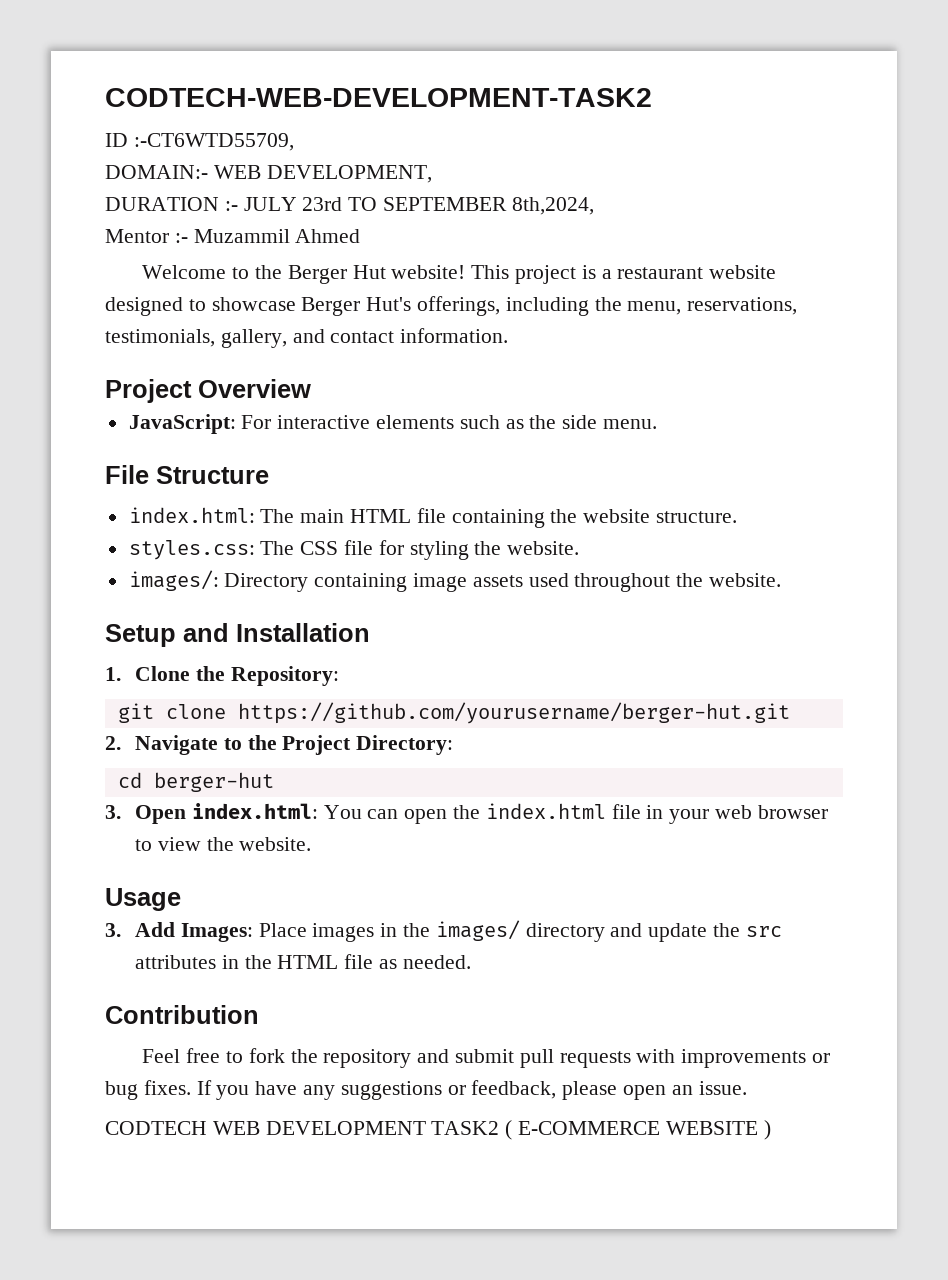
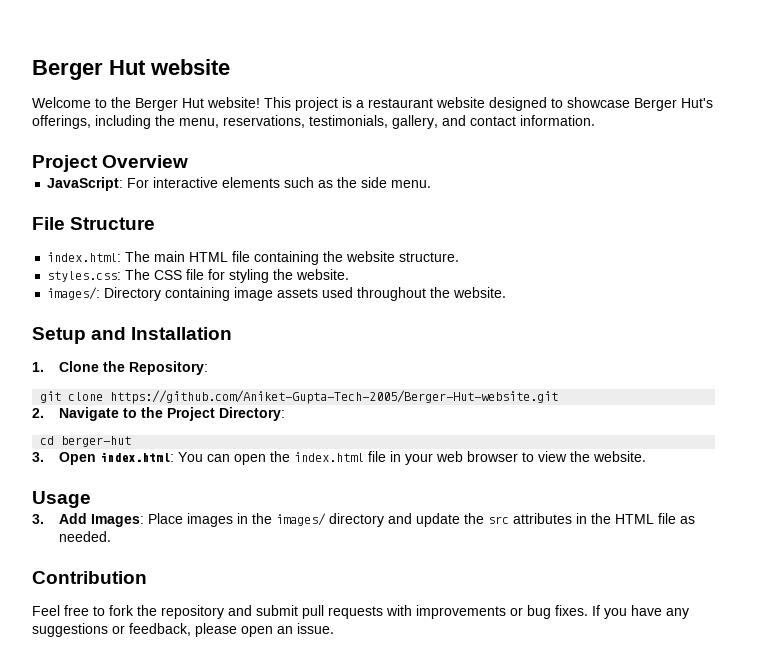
[105,88,652,107] [105,133,294,151] [105,165,432,183] [105,197,594,215] [105,229,361,243] CODTECH-WEB-DEVELOPMENT-TASK2 // ID :-CT6WTD55709, // DOMAIN:- WEB DEVELOPMENT, // DURATION :- JULY 23rd TO SEPTEMBER 8th,2024, // Mentor :- Muzammil Ahmed -> [32,59,230,80] Berger Hut website
[237,702,790,724] https://github.com/yourusername/berger-hut.git -> [110,390,559,404] https://github.com/Aniket-Gupta-Tech-2005/Berger-Hut-website.git
[105,1120,771,1140] // CODTECH WEB DEVELOPMENT TASK2 ( E-COMMERCE WEBSITE ) -> (334, 628) none

